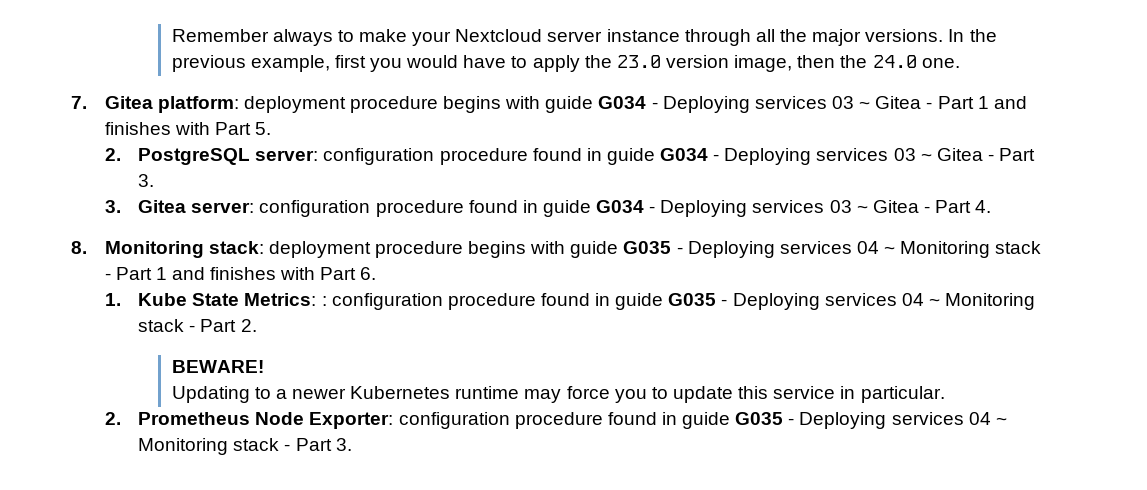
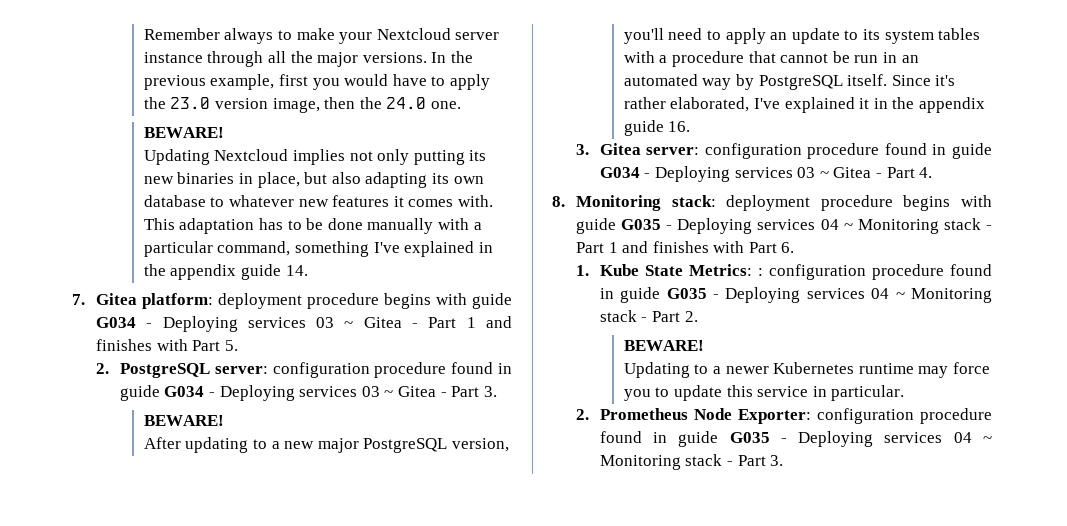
(960, 63) none -> [143,127,224,138] [143,149,487,165] [143,172,484,188] [143,195,493,207] [143,218,482,234] [143,241,493,257] [143,264,308,280] // BEWARE! // Updating Nextcloud implies not only putting its new binaries in place, but also adapting its own database to whatever new features it comes with. This adaptation has to be done manually with a particular command, something I've explained in the appendix guide 14.
(155, 180) none -> [143,415,224,426] [143,437,509,453] [623,28,981,44] [623,51,919,67] [623,74,956,90] [623,97,985,113] [623,120,691,136] // BEWARE! // After updating to a new major PostgreSQL version, you'll need to apply an update to its system tables with a procedure that cannot be run in an automated way by PostgreSQL itself. Since it's rather elaborated, I've explained it in the appendix guide 16.

